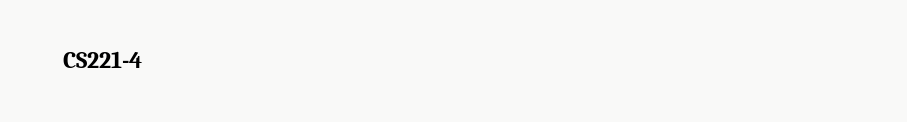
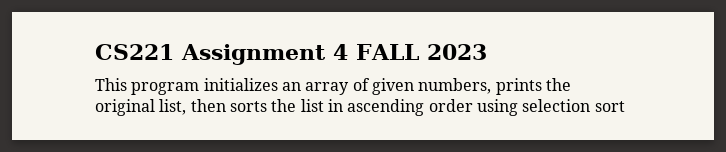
[63,51,142,68] CS221-4 -> [95,44,487,65] [95,78,571,95] [95,99,625,116] CS221 Assignment 4 FALL 2023 // This program initializes an array of given numbers, prints the original list, then sorts the list in ascending order using selection sort

